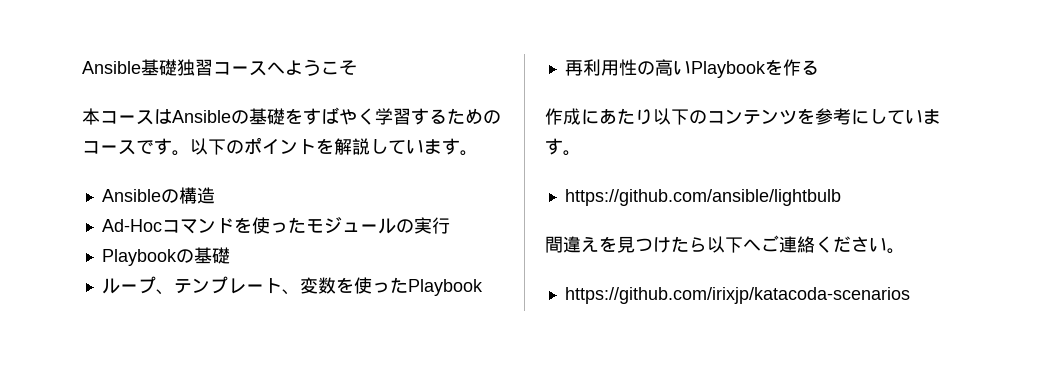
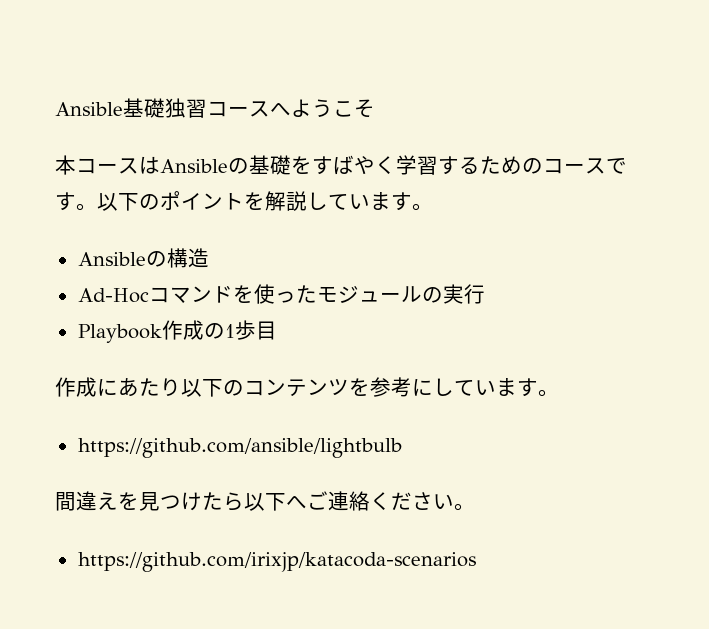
[175,247,230,264] [101,276,483,296] [564,59,819,78] の基礎 // ループ、テンプレート、変数を使ったPlaybook // 再利用性の高いPlaybookを作る -> [161,320,277,340] 作成の1歩目

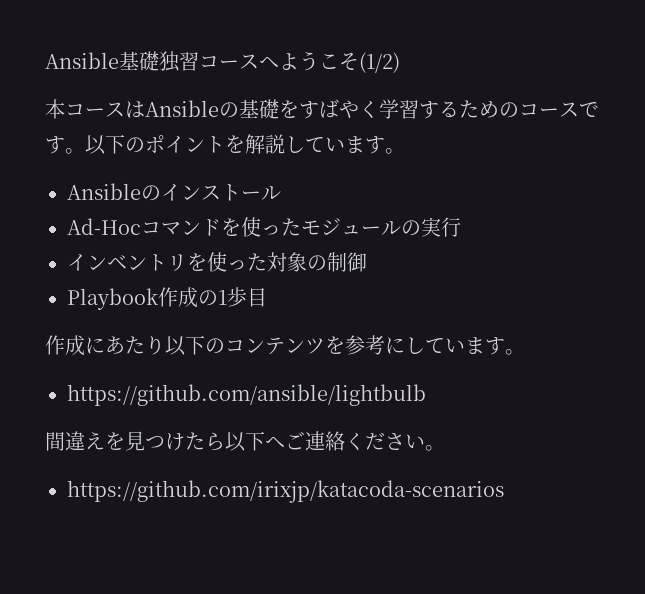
(375, 108) none -> [359,52,400,73] (1/2)
[166,248,209,268] 構造 -> [161,184,281,201] インストール
(485, 294) none -> [67,252,367,272] // インベントリを使った対象の制御

